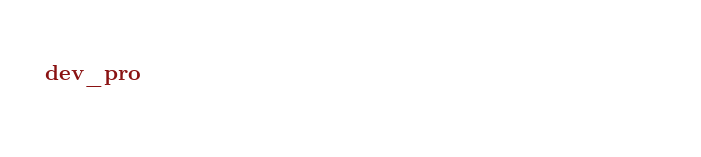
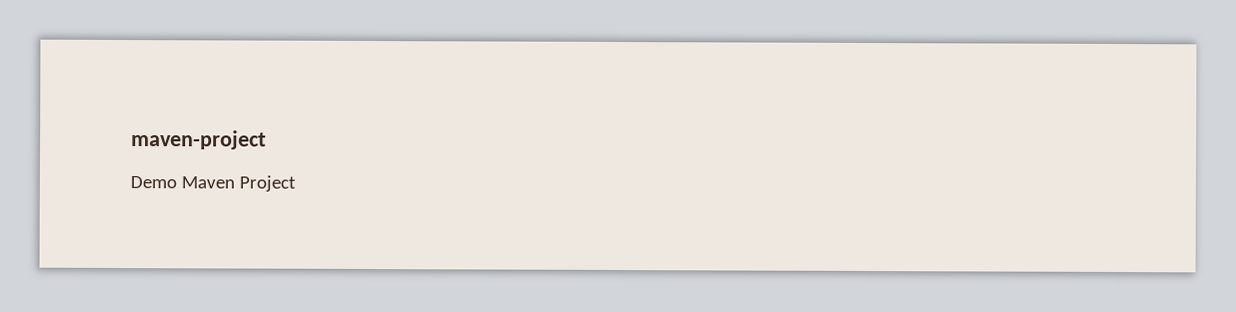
[45,65,141,87] dev_pro -> [131,130,267,150] [130,175,296,192] maven-project // Demo Maven Project

